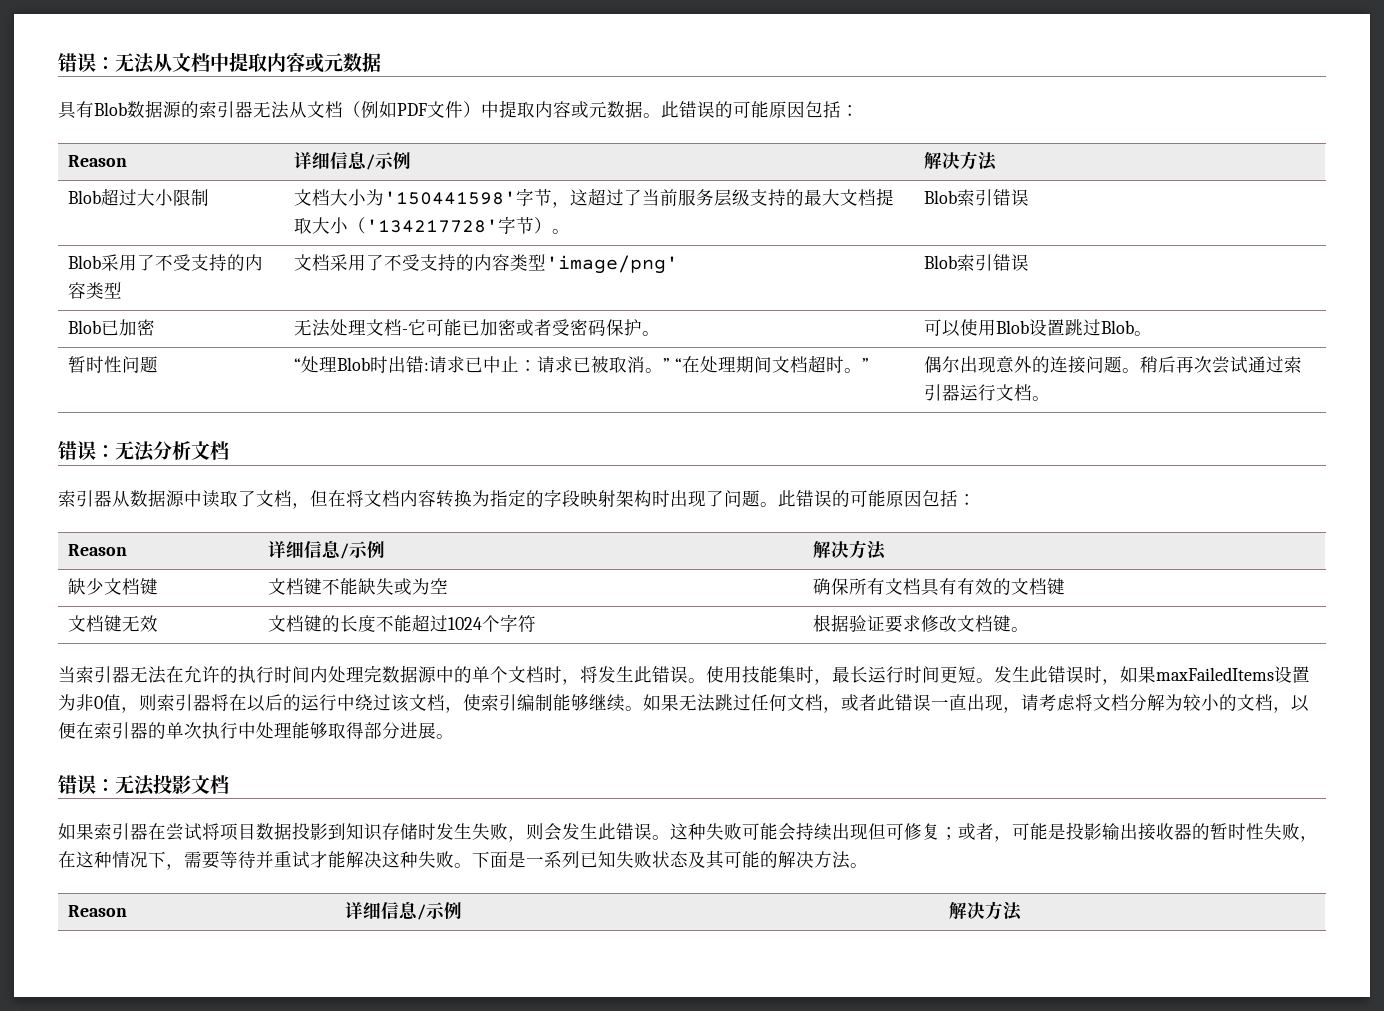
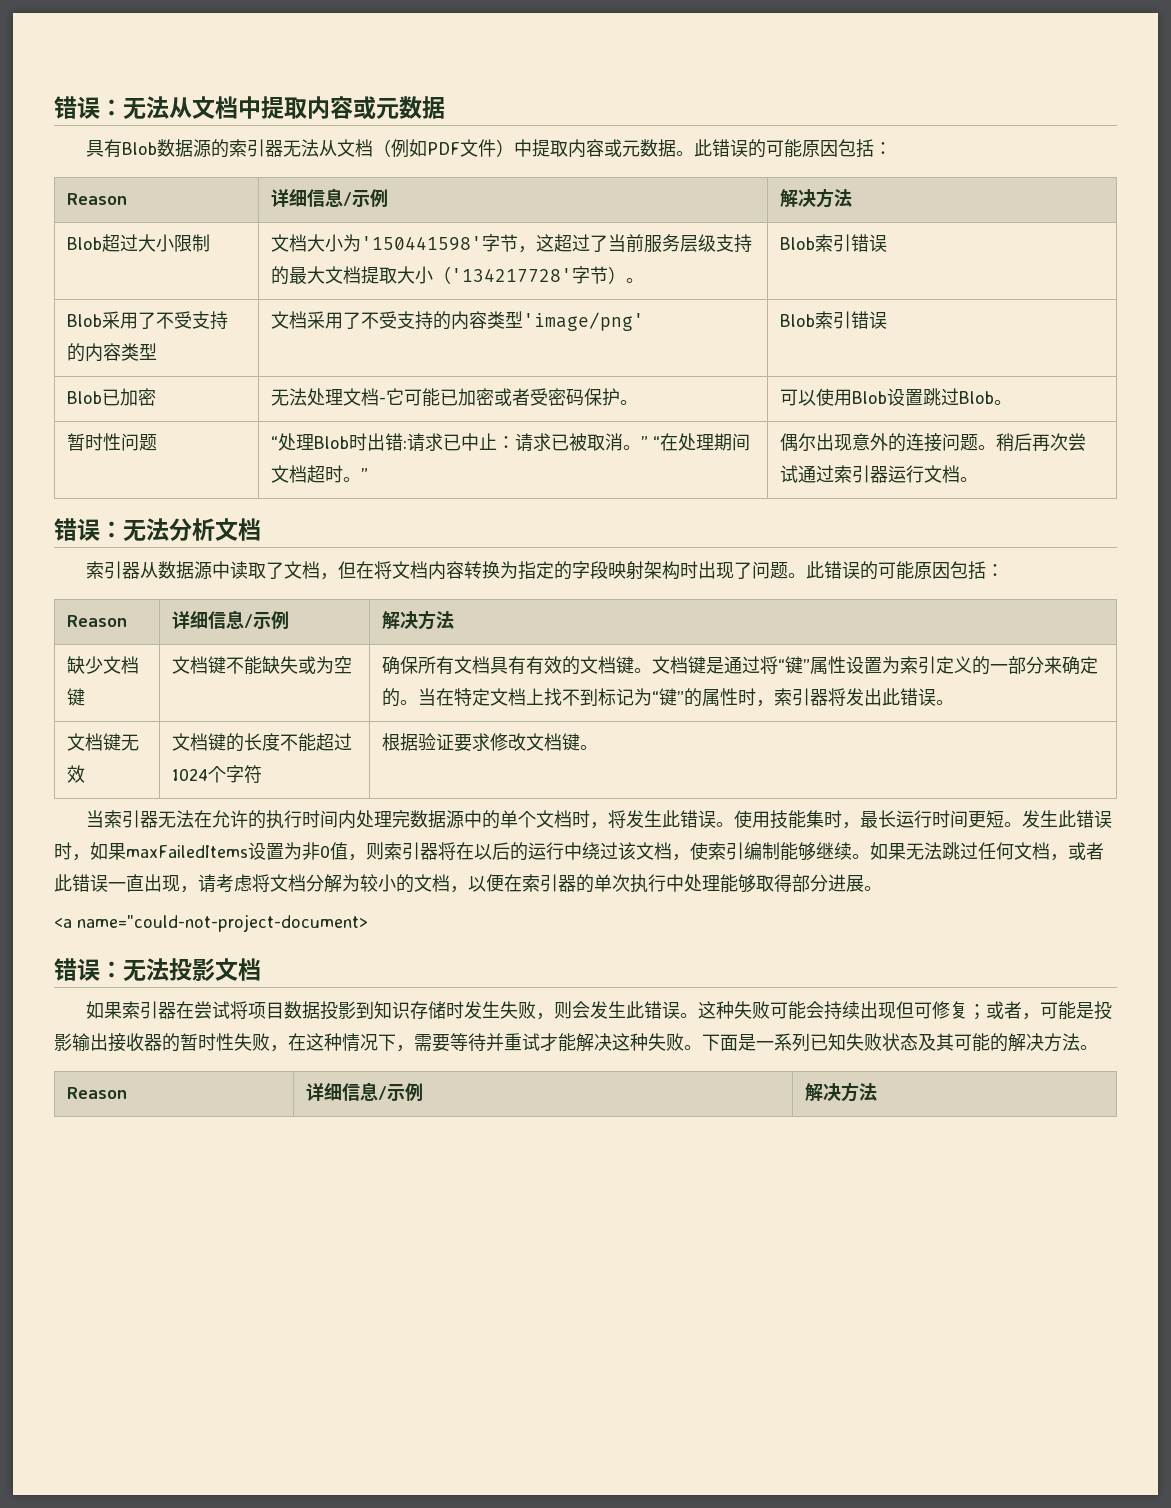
(1066, 586) none -> [634,656,1099,675] [382,688,955,707] 。文档键是通过将“键”属性设置为索引定义的一部分来确定的。当在特定文档上找不到标记为“键”的属性时，索引器将发出此错误。
(454, 736) none -> [54,914,368,932] // <a name="could-not-project-document>

